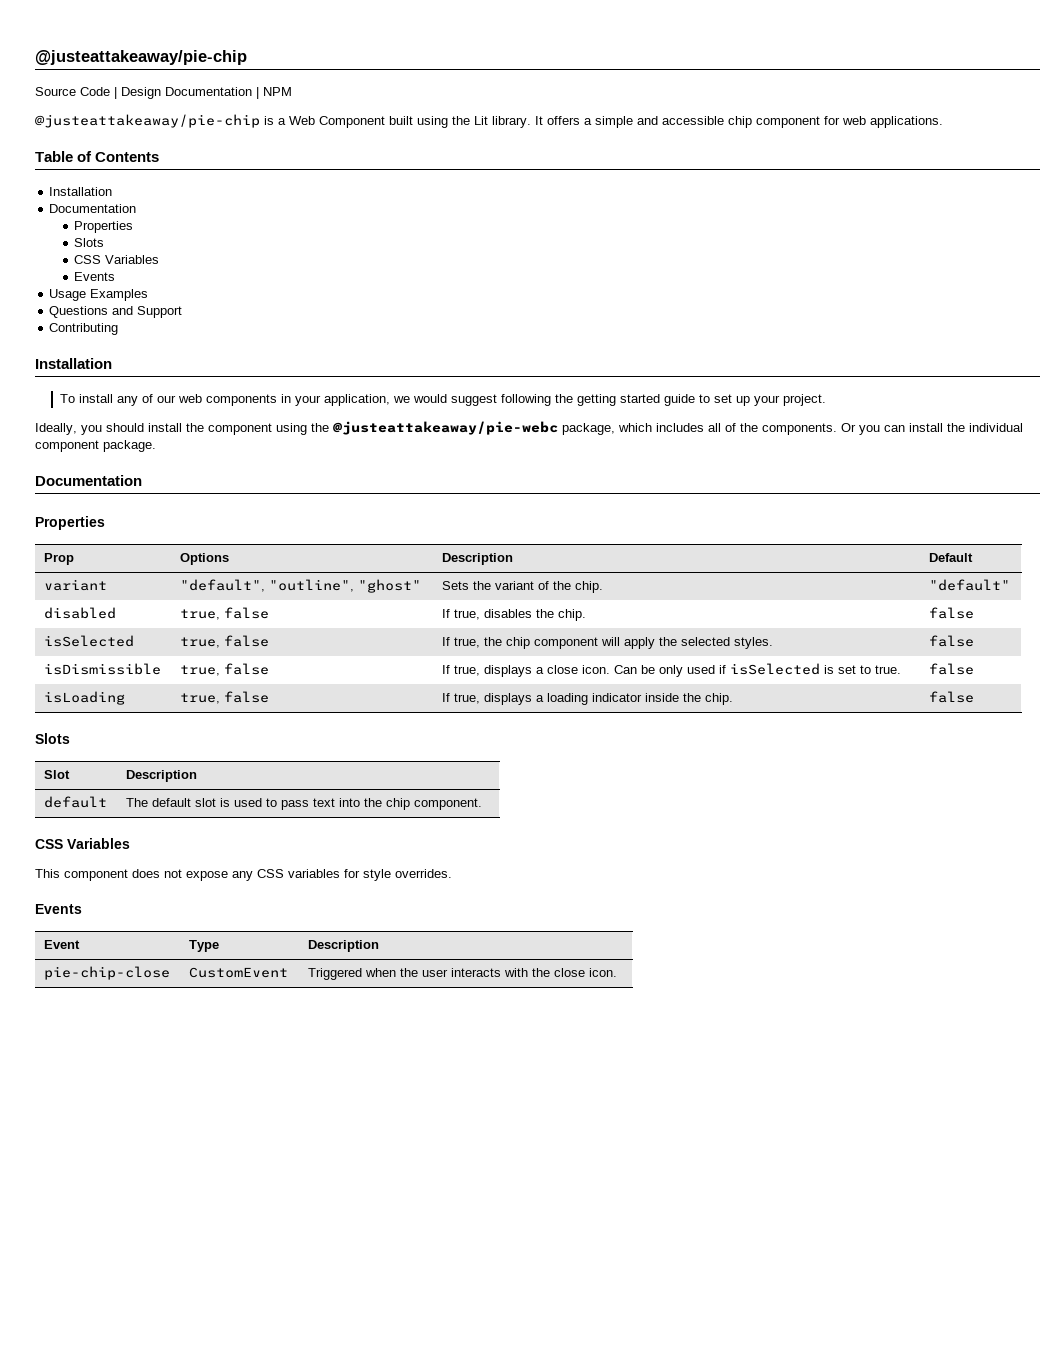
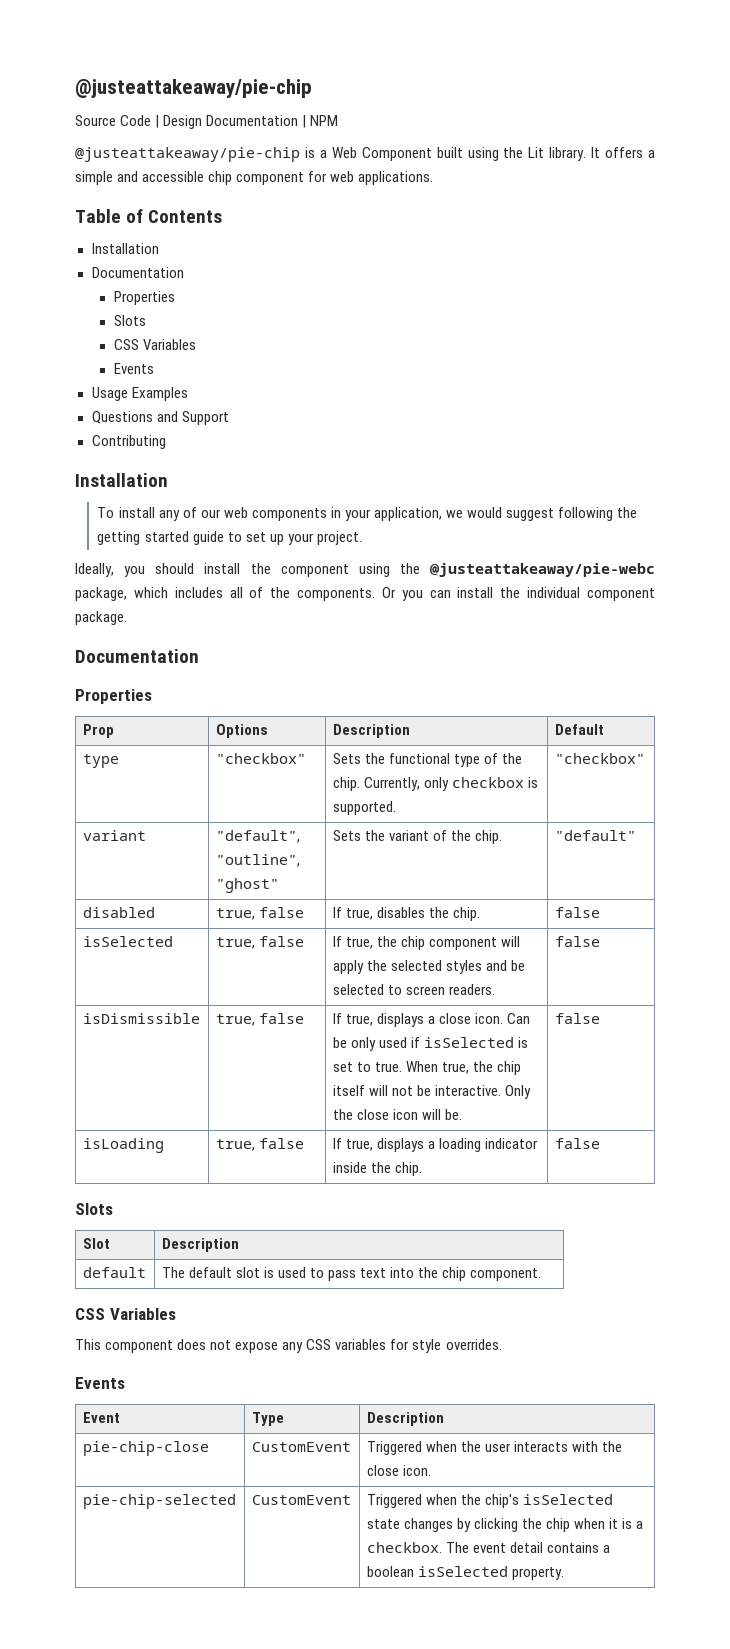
(974, 557) none -> [82,754,119,768] [215,753,306,764] [332,753,522,767] [332,777,538,791] [332,801,396,815] [554,753,645,764] // type | "checkbox" | Sets the functional type of the chip. Currently, only checkbox is supported. | "checkbox"
[734,637,774,649] styles. -> [445,960,525,974] [332,984,495,995] styles and be selected to screen readers.
(902, 669) none -> [405,1061,521,1075] [332,1085,531,1099] [332,1109,462,1120] When true, the chip itself will not be interactive. Only the close icon will be.
(618, 972) none -> [82,1494,236,1509] [251,1495,351,1505] [366,1494,613,1508] [366,1518,644,1532] [366,1542,610,1553] [366,1566,564,1580] // pie-chip-selected | CustomEvent | Triggered when the chip's isSelected state changes by clicking the chip when it is a checkbox. The event detail contains a boolean isSelected property.

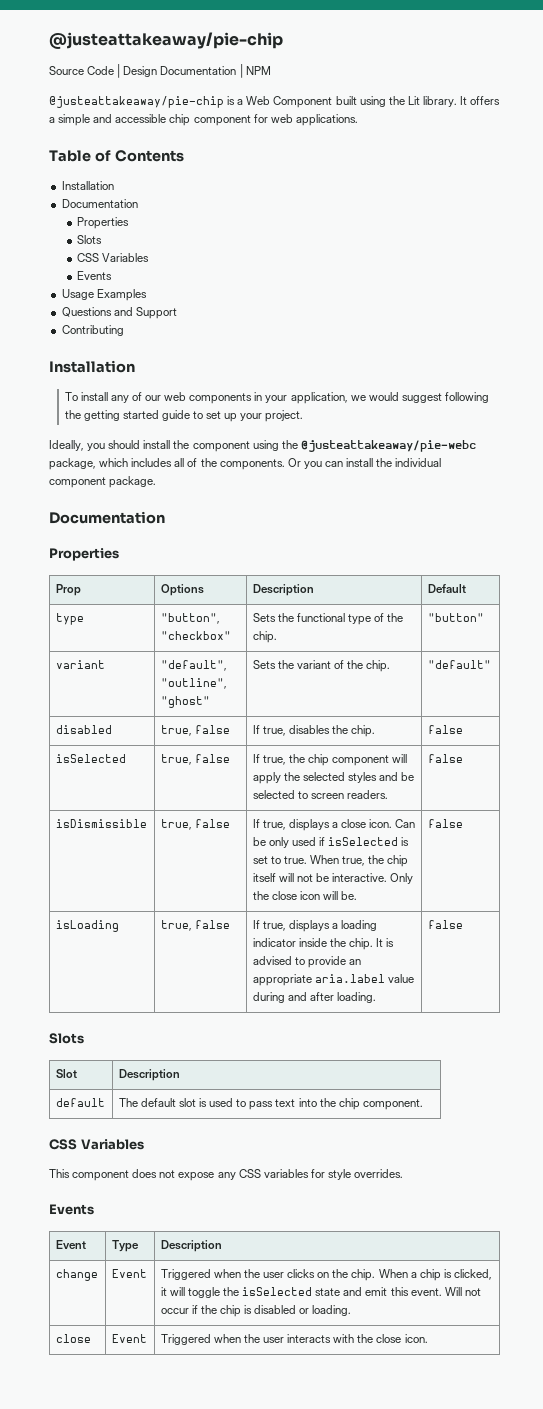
(119, 761) none -> [160,613,220,624] "button",
[363,777,538,791] [332,801,396,815] [554,753,645,764] Currently, only checkbox is supported. | "checkbox" -> [427,613,484,622] | "button"
(422, 1169) none -> [376,938,395,947] [252,956,361,968] [252,974,414,986] [252,992,376,1003] It is advised to provide an appropriate aria.label value during and after loading.
[82,1441,209,1456] [251,1442,351,1452] pie-chip-close | CustomEvent -> [55,1269,98,1281] [111,1269,147,1278] [160,1269,492,1281] [160,1287,481,1298] [160,1305,352,1317] [55,1334,91,1343] [111,1334,147,1343] change | Event | Triggered when the user clicks on the chip. When a chip is clicked, it will toggle the isSelected state and emit this event. Will not occur if the chip is disabled or loading. // close | Event
[82,1494,236,1509] [251,1495,351,1505] [366,1494,613,1508] [366,1518,644,1532] [366,1542,610,1553] [366,1566,564,1580] // pie-chip-selected | CustomEvent | Triggered when the chip's isSelected state changes by clicking the chip when it is a checkbox. The event detail contains a boolean isSelected property. -> (428, 1338) none

